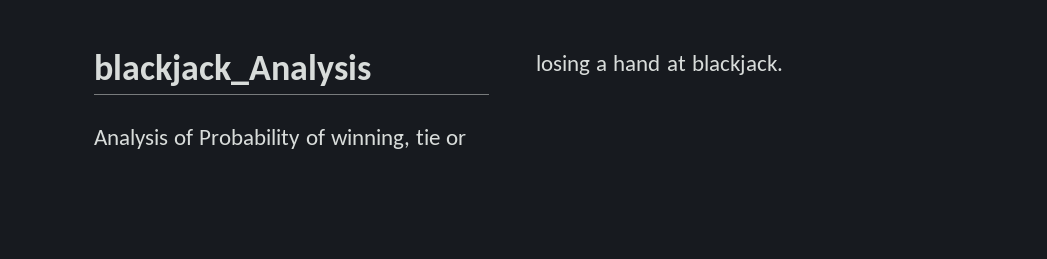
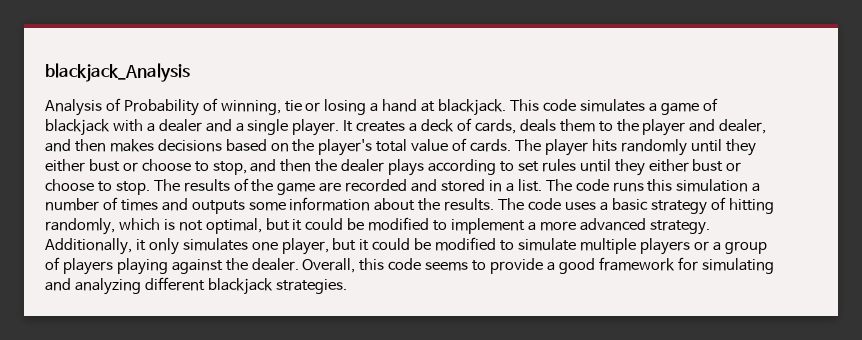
(783, 65) none -> [509,98,718,115] [45,118,767,136] [45,138,756,156] [45,159,742,176] [45,178,761,195] [45,197,774,215] [45,217,710,235] [45,237,767,255] [45,257,774,275] [45,277,347,295] This code simulates a game of blackjack with a dealer and a single player. It creates a deck of cards, deals them to the player and dealer, and then makes decisions based on the player's total value of cards. The player hits randomly until they either bust or choose to stop, and then the dealer plays according to set rules until they either bust or choose to stop. The results of the game are recorded and stored in a list. The code runs this simulation a number of times and outputs some information about the results. The code uses a basic strategy of hitting randomly, which is not optimal, but it could be modified to implement a more advanced strategy. Additionally, it only simulates one player, but it could be modified to simulate multiple players or a group of players playing against the dealer. Overall, this code seems to provide a good framework for simulating and analyzing different blackjack strategies.

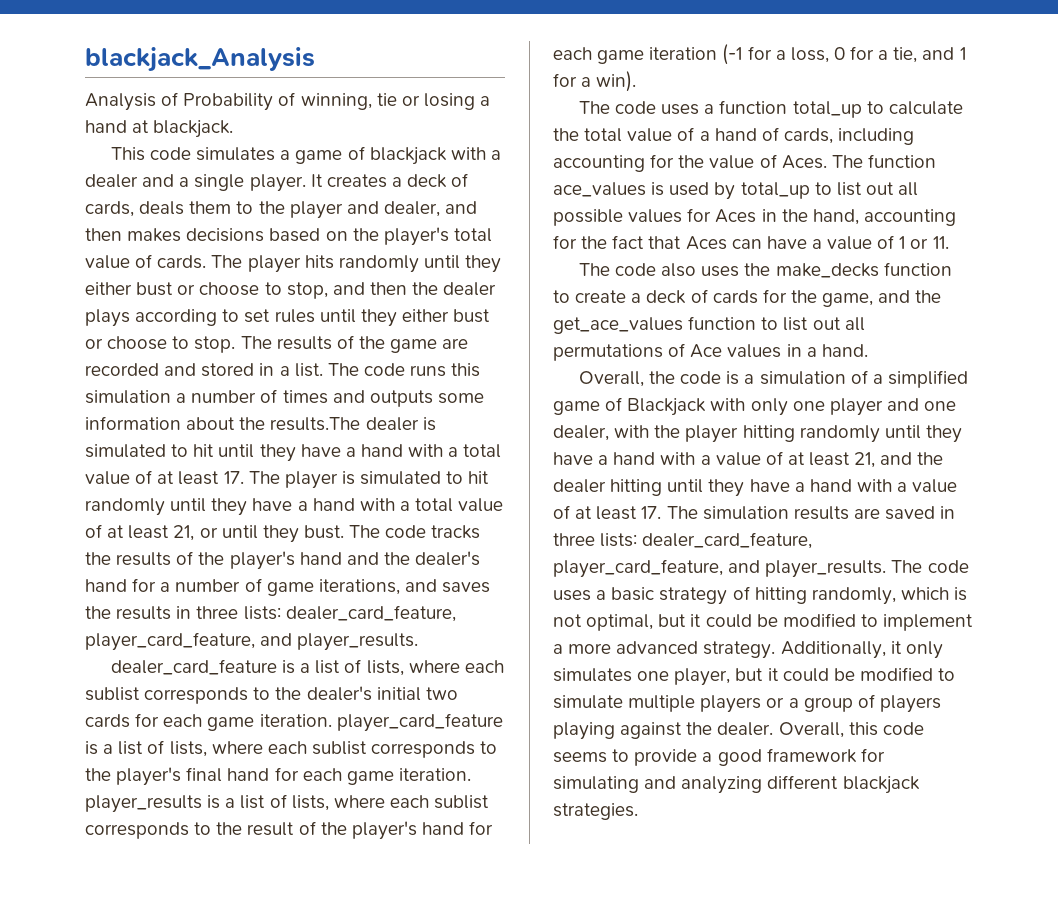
(507, 107) none -> (234, 129) //
[444,198,495,211] results. -> [270,417,436,431] [85,444,502,462] [85,470,490,489] [85,498,504,516] [85,524,481,543] [85,551,481,570] [85,578,491,596] [85,605,456,622] [85,632,419,651] [110,659,504,676] [85,686,458,704] [85,713,503,732] [85,740,498,758] [85,767,471,786] [85,794,490,813] [85,821,494,840] [553,44,966,65] [553,71,637,92] [578,100,963,118] [553,127,915,145] [553,154,936,172] [553,182,919,200] [553,208,956,226] [553,235,949,250] [578,262,952,278] [553,289,942,307] [553,316,865,334] [553,343,868,361] [578,370,968,388] [553,397,957,416] [553,425,962,443] [553,451,944,468] [553,479,958,497] [553,505,956,520] [553,532,813,549] [553,559,887,578] results.The dealer is simulated to hit until they have a hand with a total value of at least 17. The player is simulated to hit randomly until they have a hand with a total value of at least 21, or until they bust. The code tracks the results of the player's hand and the dealer's hand for a number of game iterations, and saves the results in three lists: dealer_card_feature, player_card_feature, and player_results. // dealer_card_feature is a list of lists, where each sublist corresponds to the dealer's initial two cards for each game iteration. player_card_feature is a list of lists, where each sublist corresponds to the player's final hand for each game iteration. player_results is a list of lists, where each sublist corresponds to the result of the player's hand for each game iteration (-1 for a loss, 0 for a tie, and 1 for a win). // The code uses a function total_up to calculate the total value of a hand of cards, including accounting for the value of Aces. The function ace_values is used by total_up to list out all possible values for Aces in the hand, accounting for the fact that Aces can have a value of 1 or 11. // The code also uses the make_decks function to create a deck of cards for the game, and the get_ace_values function to list out all permutations of Ace values in a hand. // Overall, the code is a simulation of a simplified game of Blackjack with only one player and one dealer, with the player hitting randomly until they have a hand with a value of at least 21, and the dealer hitting until they have a hand with a value of at least 17. The simulation results are saved in three lists: dealer_card_feature, player_card_feature, and player_results.

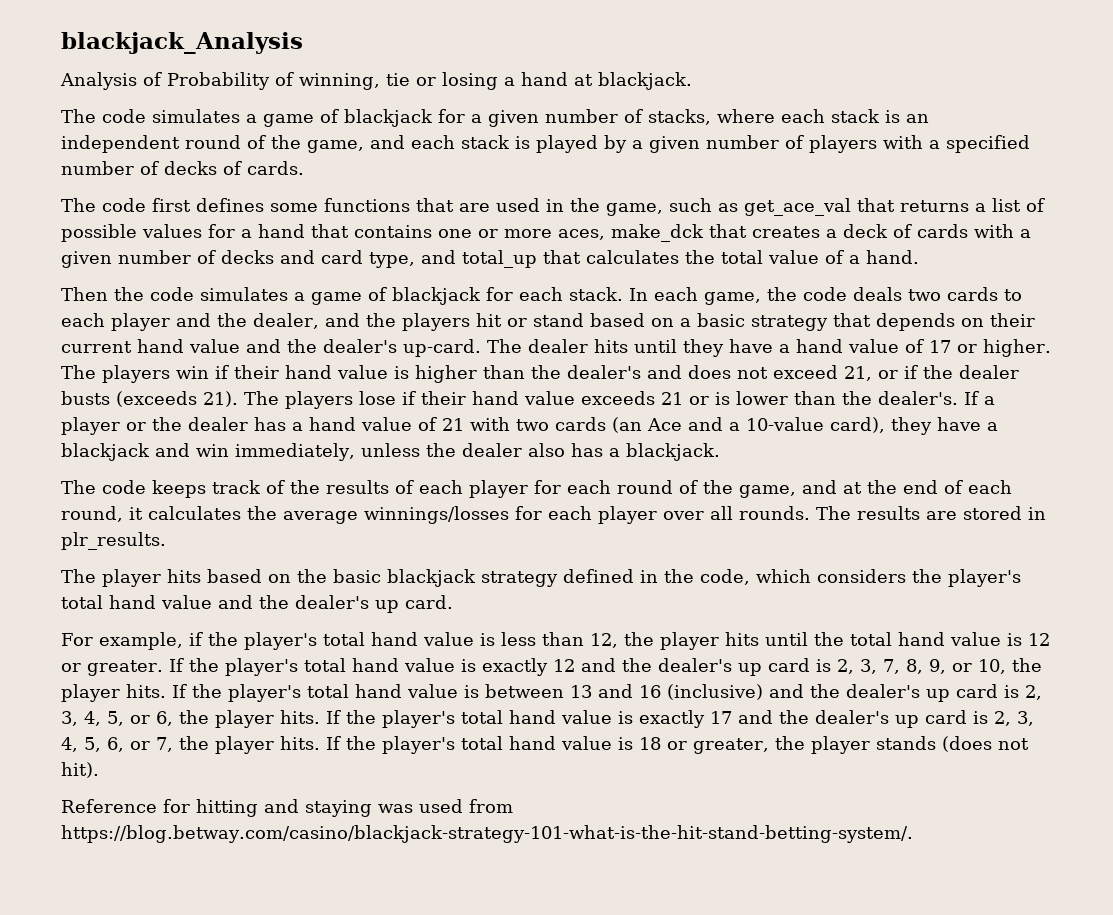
[110,146,501,165] [85,173,469,192] [85,201,478,219] [85,227,492,246] [85,254,502,273] [85,282,497,299] [85,309,491,327] [85,335,469,353] [85,363,481,377] [85,389,484,407] [85,416,436,431] [85,444,502,462] [85,470,490,489] [85,498,504,516] [85,524,481,543] [85,551,481,570] [85,578,491,596] [85,605,456,622] [85,632,419,651] [110,659,504,676] [85,686,458,704] [85,713,503,732] [85,740,498,758] [85,767,471,786] [85,794,490,813] [85,821,494,840] [553,44,966,65] [553,71,637,92] [578,100,963,118] [553,127,915,145] [553,154,936,172] [553,182,919,200] [553,208,956,226] [553,235,949,250] [578,262,952,278] [553,289,942,307] [553,316,865,334] [553,343,868,361] [578,370,968,388] [553,397,957,416] [553,425,962,443] [553,451,944,468] [553,479,958,497] [553,505,956,520] [553,532,813,549] [553,559,969,578] [553,586,968,605] [553,613,974,631] [553,641,943,659] [553,667,956,686] [553,694,941,713] [553,722,924,740] [553,748,885,766] [553,775,920,794] [553,803,638,820] This code simulates a game of blackjack with a dealer and a single player. It creates a deck of cards, deals them to the player and dealer, and then makes decisions based on the player's total value of cards. The player hits randomly until they either bust or choose to stop, and then the dealer plays according to set rules until they either bust or choose to stop. The results of the game are recorded and stored in a list. The code runs this simulation a number of times and outputs some information about the results.The dealer is simulated to hit until they have a hand with a total value of at least 17. The player is simulated to hit randomly until they have a hand with a total value of at least 21, or until they bust. The code tracks the results of the player's hand and the dealer's hand for a number of game iterations, and saves the results in three lists: dealer_card_feature, player_card_feature, and player_results. // dealer_card_feature is a list of lists, where each sublist corresponds to the dealer's initial two cards for each game iteration. player_card_feature is a list of lists, where each sublist corresponds to the player's final hand for each game iteration. player_results is a list of lists, where each sublist corresponds to the result of the player's hand for each game iteration (-1 for a loss, 0 for a tie, and 1 for a win). // The code uses a function total_up to calculate the total value of a hand of cards, including accounting for the value of Aces. The function ace_values is used by total_up to list out all possible values for Aces in the hand, accounting for the fact that Aces can have a value of 1 or 11. // The code also uses the make_decks function to create a deck of cards for the game, and the get_ace_values function to list out all permutations of Ace values in a hand. // Overall, the code is a simulation of a simplified game of Blackjack with only one player and one dealer, with the player hitting randomly until they have a hand with a value of at least 21, and the dealer hitting until they have a hand with a value of at least 17. The simulation results are saved in three lists: dealer_card_feature, player_card_feature, and player_results. The code uses a basic strategy of hitting randomly, which is not optimal, but it could be modified to implement a more advanced strategy. Additionally, it only simulates one player, but it could be modified to simulate multiple players or a group of players playing against the dealer. Overall, this code seems to provide a good framework for simulating and analyzing different blackjack strategies. -> [61,109,929,127] [61,135,1030,153] [61,161,304,175] [61,198,1045,216] [61,224,1031,242] [61,250,919,268] [61,287,1022,305] [61,313,1035,331] [61,339,1051,357] [61,365,1019,383] [61,391,995,409] [61,417,998,435] [61,443,720,461] [61,480,1012,498] [61,506,1046,524] [61,532,166,550] [61,569,1021,587] [61,595,453,613] [61,632,1050,650] [61,658,1042,676] [61,684,1042,702] [61,710,1034,728] [61,736,1029,754] [61,762,99,778] [61,799,513,817] [61,825,913,843] The code simulates a game of blackjack for a given number of stacks, where each stack is an independent round of the game, and each stack is played by a given number of players with a specified number of decks of cards. // The code first defines some functions that are used in the game, such as get_ace_val that returns a list of possible values for a hand that contains one or more aces, make_dck that creates a deck of cards with a given number of decks and card type, and total_up that calculates the total value of a hand. // Then the code simulates a game of blackjack for each stack. In each game, the code deals two cards to each player and the dealer, and the players hit or stand based on a basic strategy that depends on their current hand value and the dealer's up-card. The dealer hits until they have a hand value of 17 or higher. The players win if their hand value is higher than the dealer's and does not exceed 21, or if the dealer busts (exceeds 21). The players lose if their hand value exceeds 21 or is lower than the dealer's. If a player or the dealer has a hand value of 21 with two cards (an Ace and a 10-value card), they have a blackjack and win immediately, unless the dealer also has a blackjack. // The code keeps track of the results of each player for each round of the game, and at the end of each round, it calculates the average winnings/losses for each player over all rounds. The results are stored in plr_results. // The player hits based on the basic blackjack strategy defined in the code, which considers the player's total hand value and the dealer's up card. // For example, if the player's total hand value is less than 12, the player hits until the total hand value is 12 or greater. If the player's total hand value is exactly 12 and the dealer's up card is 2, 3, 7, 8, 9, or 10, the player hits. If the player's total hand value is between 13 and 16 (inclusive) and the dealer's up card is 2, 3, 4, 5, or 6, the player hits. If the player's total hand value is exactly 17 and the dealer's up card is 2, 3, 4, 5, 6, or 7, the player hits. If the player's total hand value is 18 or greater, the player stands (does not hit). // Reference for hitting and staying was used from https://blog.betway.com/casino/blackjack-strategy-101-what-is-the-hit-stand-betting-system/.

